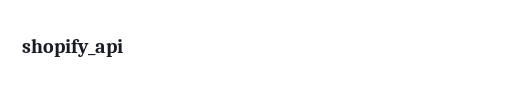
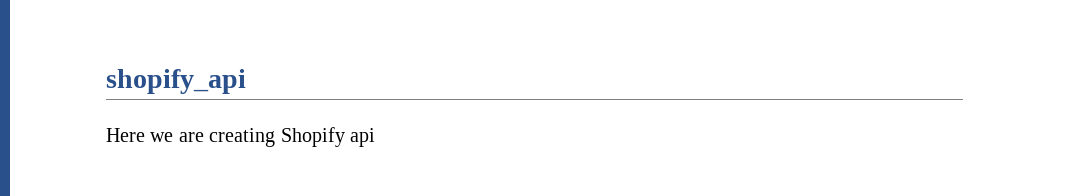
(123, 47) none -> [106,127,375,147] // Here we are creating Shopify api

